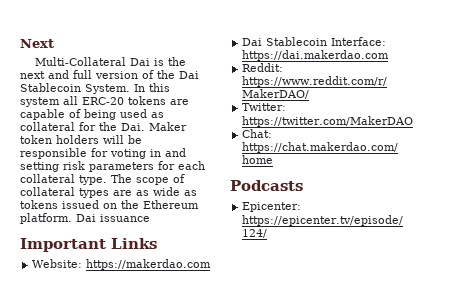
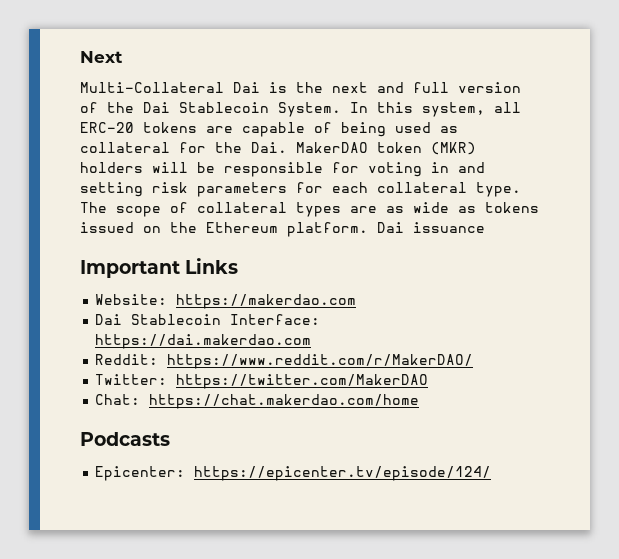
[20,97,60,107] system -> [422,102,485,117] system,
[149,122,187,131] [20,135,52,144] Maker token -> [296,142,476,155] MakerDAO token (MKR)

